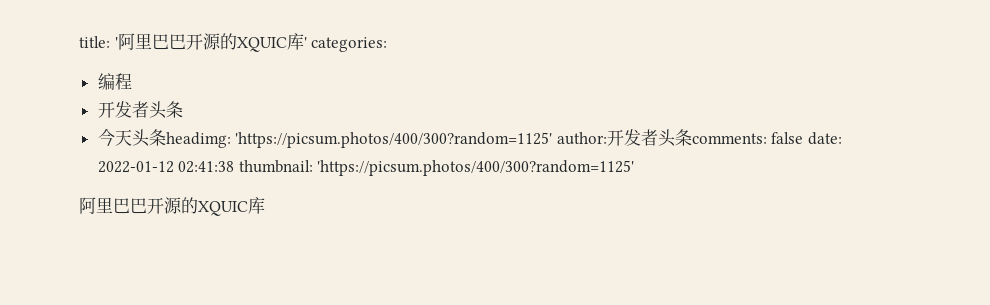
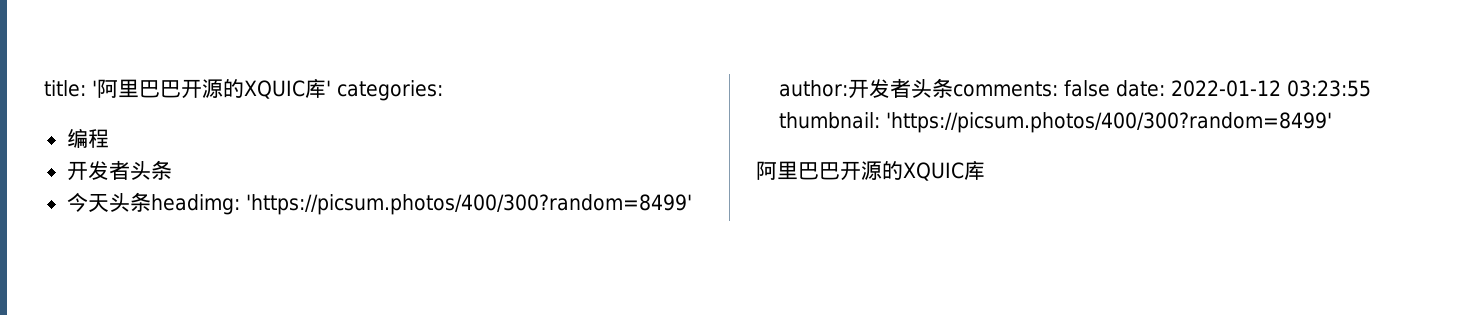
[235,132,553,148] 'https://picsum.photos/400/300?random=1125' -> [245,194,692,215] 'https://picsum.photos/400/300?random=8499'
[178,160,635,176] 02:41:38 thumbnail: 'https://picsum.photos/400/300?random=1125' -> [1286,80,1371,97] [778,112,1332,133] 03:23:55 thumbnail: 'https://picsum.photos/400/300?random=8499'

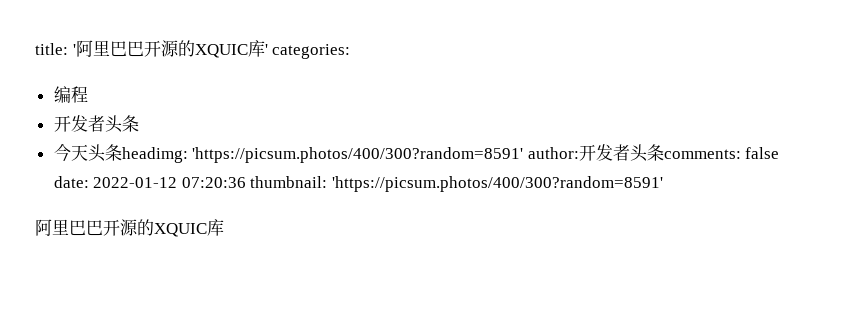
[245,194,692,215] 'https://picsum.photos/400/300?random=8499' -> [192,147,524,163] 'https://picsum.photos/400/300?random=8591'
[1286,80,1371,97] [778,112,1332,133] 03:23:55 thumbnail: 'https://picsum.photos/400/300?random=8499' -> [181,176,664,192] 07:20:36 thumbnail: 'https://picsum.photos/400/300?random=8591'

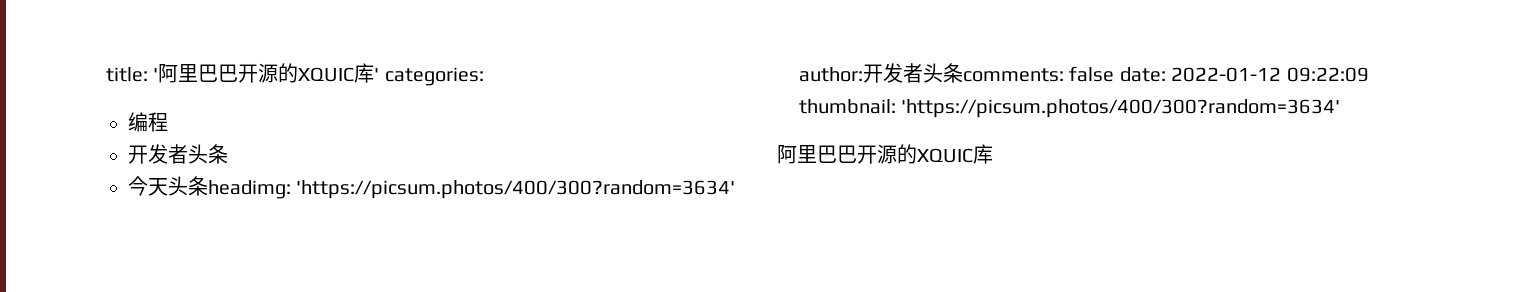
[192,147,524,163] 'https://picsum.photos/400/300?random=8591' -> [296,180,736,199] 'https://picsum.photos/400/300?random=3634'
[181,176,664,192] 07:20:36 thumbnail: 'https://picsum.photos/400/300?random=8591' -> [1286,67,1369,82] [799,99,1341,118] 09:22:09 thumbnail: 'https://picsum.photos/400/300?random=3634'

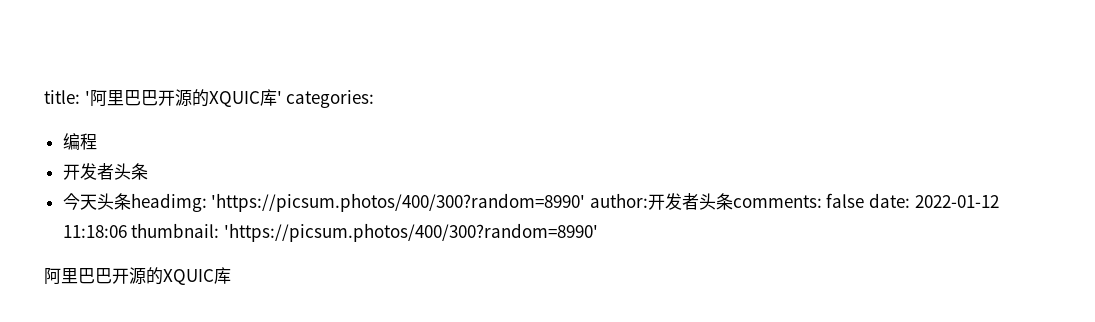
[296,180,736,199] 'https://picsum.photos/400/300?random=3634' -> [211,193,586,212] 'https://picsum.photos/400/300?random=8990'
[1286,67,1369,82] [799,99,1341,118] 09:22:09 thumbnail: 'https://picsum.photos/400/300?random=3634' -> [62,223,598,242] 11:18:06 thumbnail: 'https://picsum.photos/400/300?random=8990'

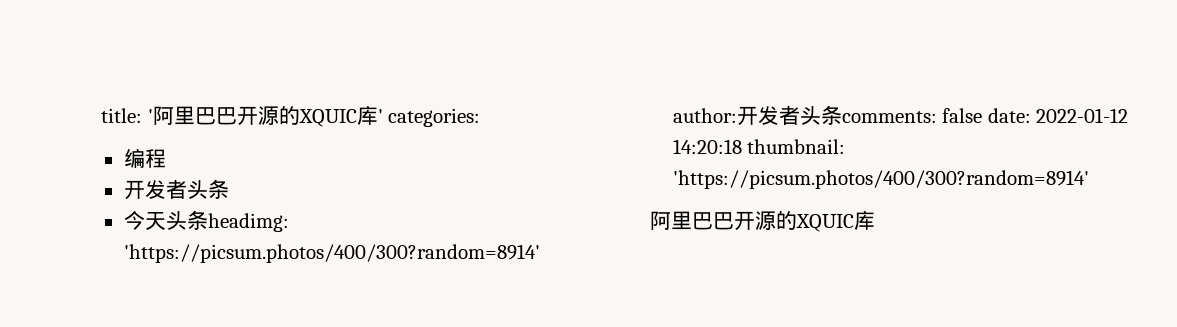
[211,193,586,212] 'https://picsum.photos/400/300?random=8990' -> [123,244,540,263] 'https://picsum.photos/400/300?random=8914'
[62,223,598,242] 11:18:06 thumbnail: 'https://picsum.photos/400/300?random=8990' -> [672,139,846,154] [672,170,1089,189] 14:20:18 thumbnail: 'https://picsum.photos/400/300?random=8914'

